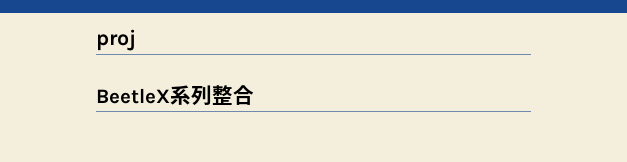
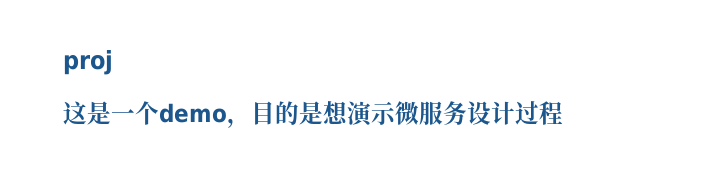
[96,85,254,106] BeetleX系列整合 -> [63,101,563,128] 这是一个demo，目的是想演示微服务设计过程

